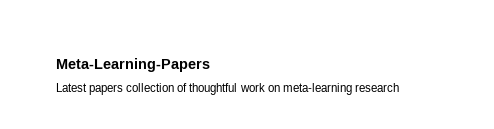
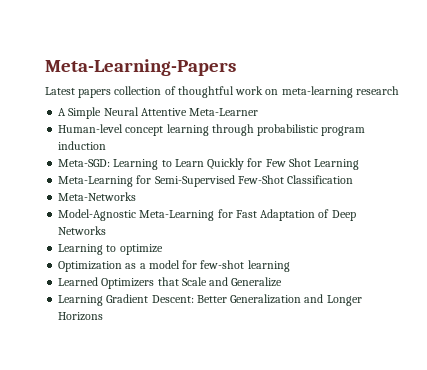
(399, 87) none -> [58,107,259,119] [58,124,366,136] [58,141,107,150] [58,158,360,170] [58,175,354,187] [58,192,137,201] [58,209,356,221] [58,226,107,235] [58,244,163,255] [58,260,290,272] [58,277,283,289] [58,294,362,306] [58,312,104,321] // A Simple Neural Attentive Meta-Learner // Human-level concept learning through probabilistic program induction // Meta-SGD: Learning to Learn Quickly for Few Shot Learning // Meta-Learning for Semi-Supervised Few-Shot Classification // Meta-Networks // Model-Agnostic Meta-Learning for Fast Adaptation of Deep Networks // Learning to optimize // Optimization as a model for few-shot learning // Learned Optimizers that Scale and Generalize // Learning Gradient Descent: Better Generalization and Longer Horizons

